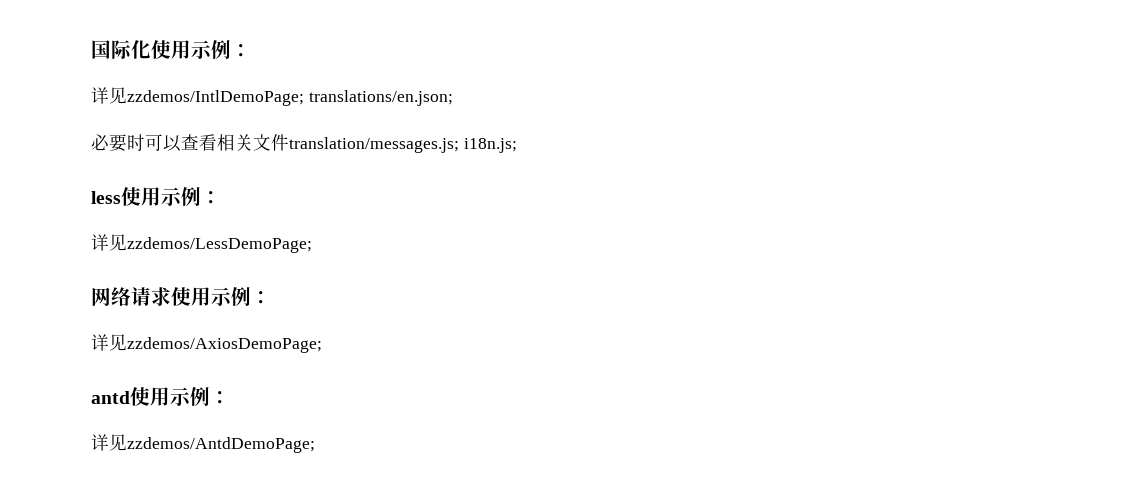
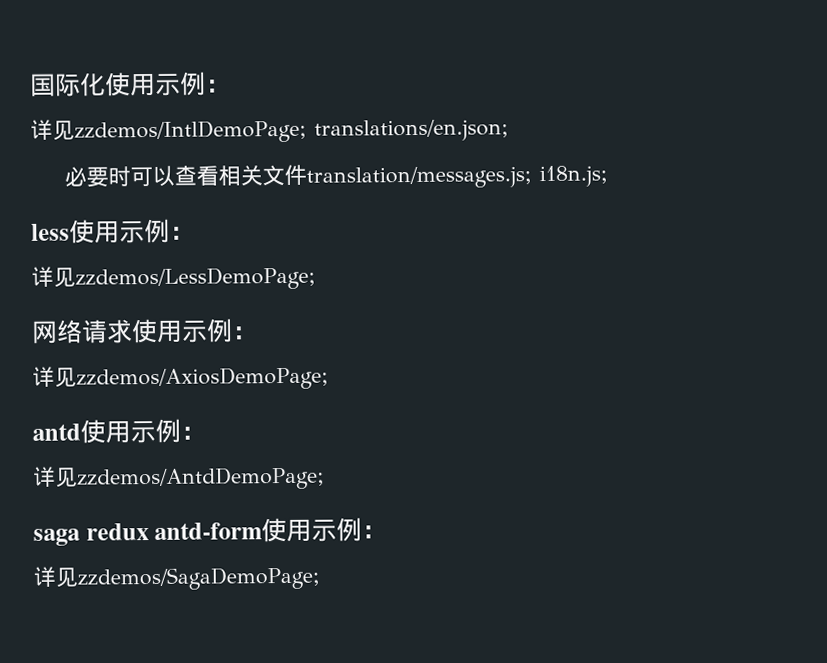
(315, 445) none -> [33,517,388,546] [33,566,320,591] // saga redux antd-form使用示例： // 详见zzdemos/SagaDemoPage;

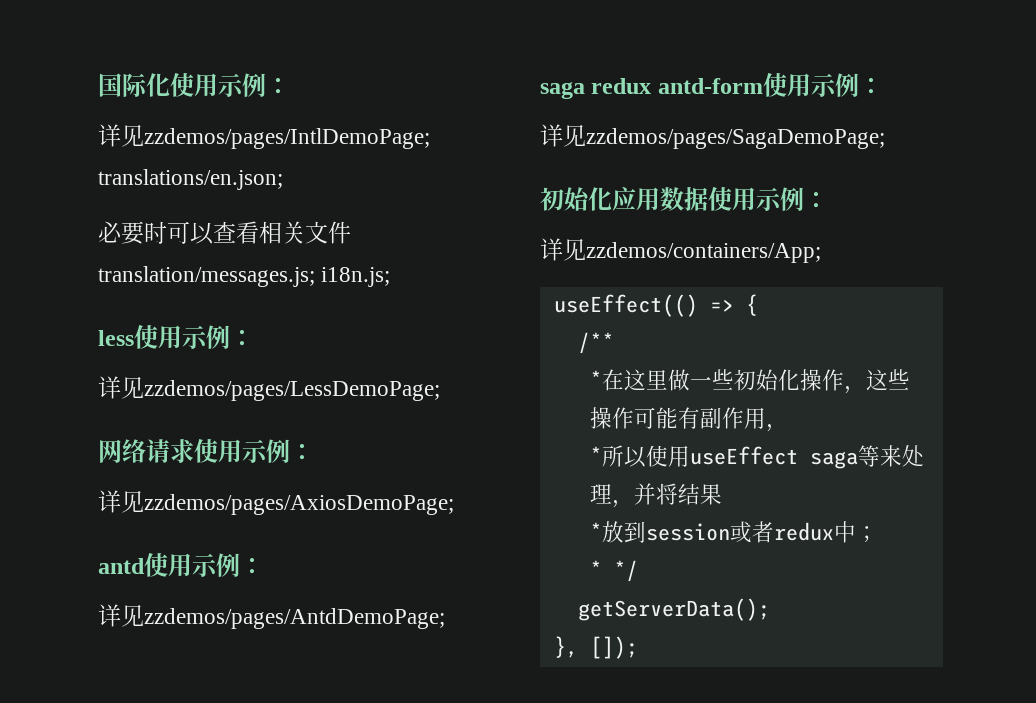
[74,119,307,144] zzdemos/IntlDemoPage; -> [144,128,430,149] zzdemos/pages/IntlDemoPage;
[75,266,316,291] zzdemos/LessDemoPage; -> [144,380,440,401] zzdemos/pages/LessDemoPage;
[76,366,329,391] zzdemos/AxiosDemoPage; -> [144,494,454,515] zzdemos/pages/AxiosDemoPage;
[77,466,325,491] zzdemos/AntdDemoPage; -> [144,608,445,629] zzdemos/pages/AntdDemoPage;
[77,566,320,591] zzdemos/SagaDemoPage; -> [586,128,885,149] [540,186,828,211] [540,238,821,263] [553,294,758,317] [577,332,614,354] [589,369,910,394] [589,407,788,432] [589,445,924,469] [589,483,722,508] [589,521,878,543] [589,560,638,582] [577,598,770,621] [553,636,638,659] zzdemos/pages/SagaDemoPage; // 初始化应用数据使用示例： // 详见zzdemos/containers/App; // useEffect(() => { // /** // *在这里做一些初始化操作，这些操作可能有副作用， // *所以使用useEffect saga等来处理，并将结果 // *放到session或者redux中； // * */ // getServerData(); // }, []);

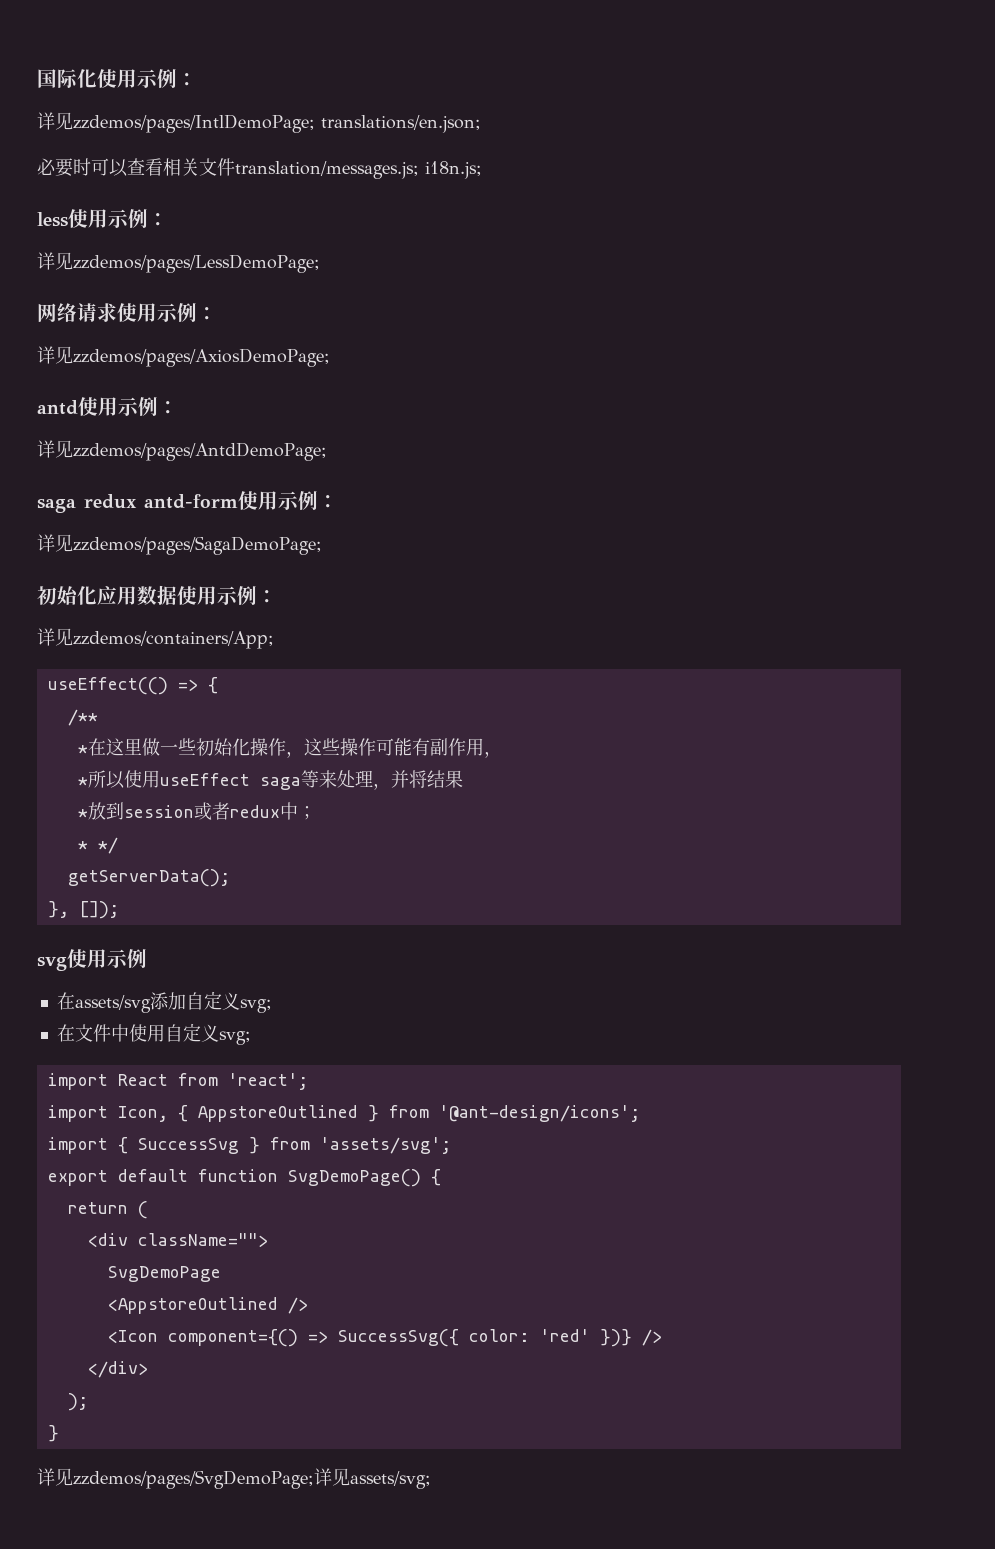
(638, 647) none -> [37,949,147,971] [56,991,272,1013] [56,1023,251,1045] [47,1073,308,1090] [47,1105,640,1122] [47,1137,451,1154] [47,1169,441,1187] [67,1201,148,1219] [87,1233,268,1247] [107,1266,221,1282] [107,1297,308,1314] [107,1329,662,1347] [87,1361,148,1378] [67,1393,88,1411] [47,1425,59,1442] [37,1468,431,1489] // svg使用示例 // 在assets/svg添加自定义svg; // 在文件中使用自定义svg; // import React from 'react'; // import Icon, { AppstoreOutlined } from '@ant-design/icons'; // import { SuccessSvg } from 'assets/svg'; // export default function SvgDemoPage() { // return ( // <div className=""> // SvgDemoPage // <AppstoreOutlined /> // <Icon component={() => SuccessSvg({ color: 'red' })} /> // </div> // ); // } // 详见zzdemos/pages/SvgDemoPage;详见assets/svg;

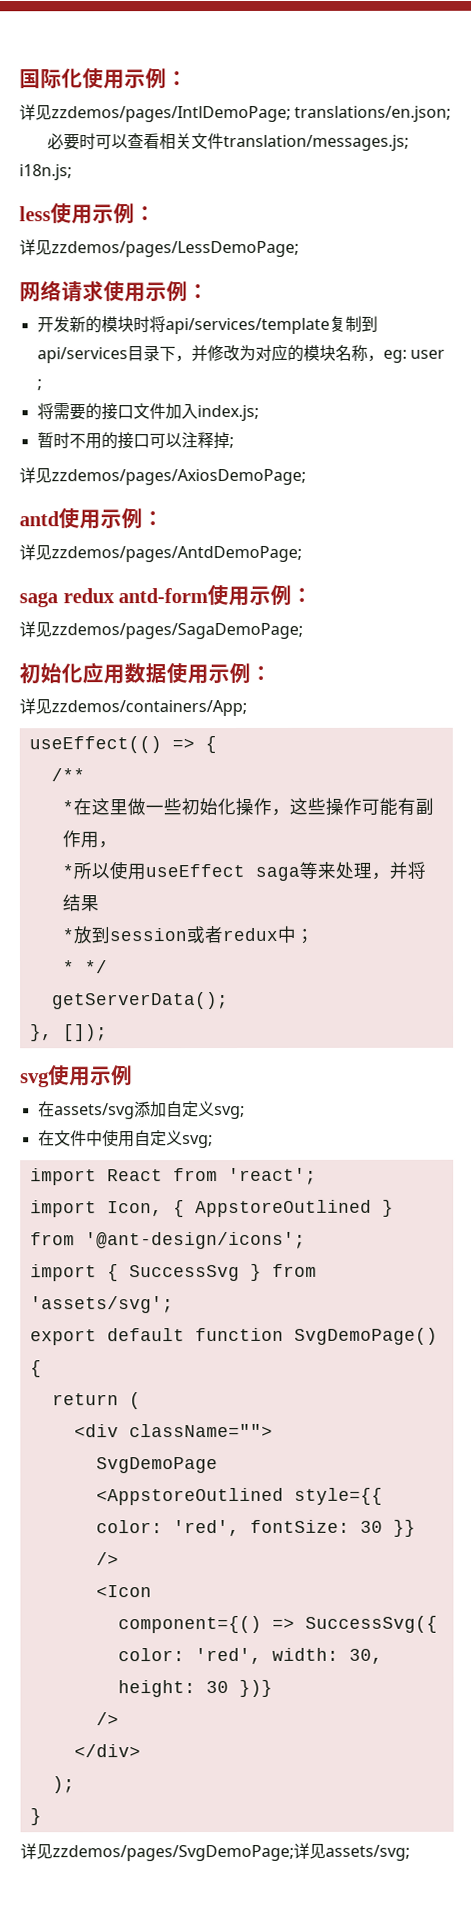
(217, 313) none -> [36,315,378,335] [36,343,445,364] [36,379,42,391] [36,403,259,422] [36,432,234,450] // 开发新的模块时将api/services/template复制到api/services目录下，并修改为对应的模块名称，eg: user ; // 将需要的接口文件加入index.js; // 暂时不用的接口可以注释掉;
(278, 1305) none -> [293,1487,383,1505] [95,1519,416,1537] style={{ color: 'red', fontSize: 30 }}
(158, 1336) none -> (152, 1591) //
[539,1329,590,1342] 'red' -> [194,1647,383,1665] [117,1680,229,1698] 'red', width: 30, height: 30
(632, 1338) none -> (273, 1688) //

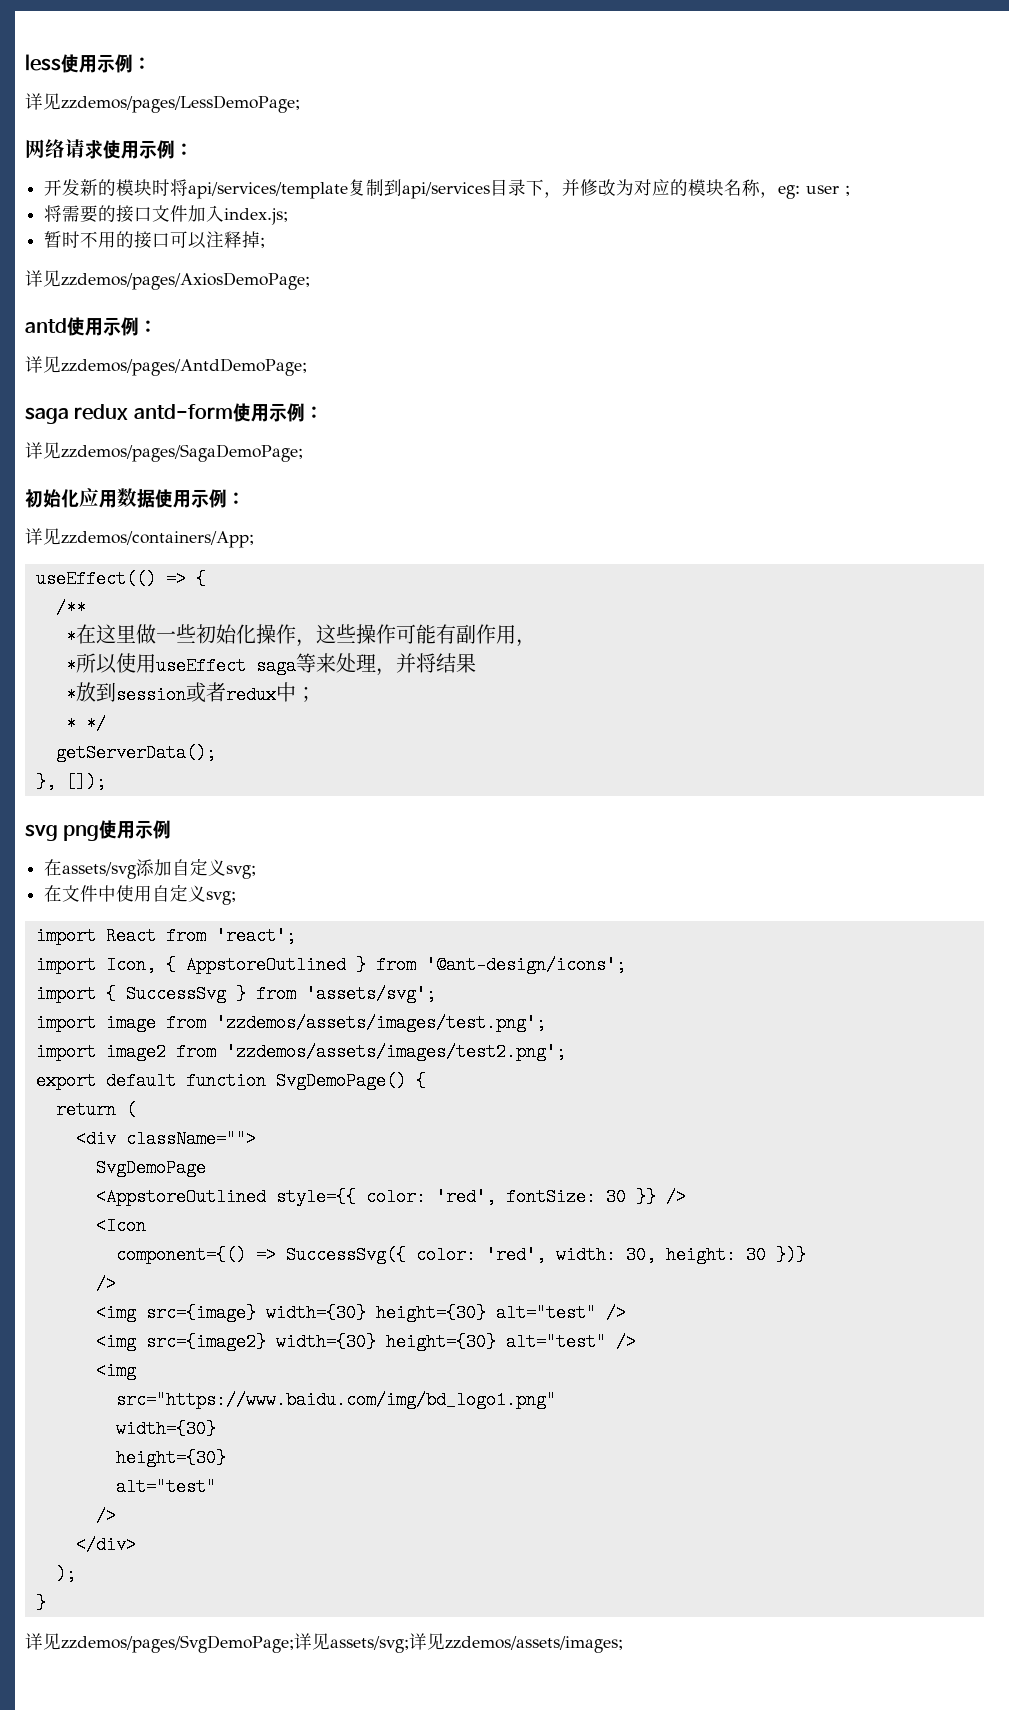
[19,68,188,90] [19,104,452,123] [47,133,410,152] [19,164,72,181] 国际化使用示例： // 详见zzdemos/pages/IntlDemoPage; translations/en.json; // 必要时可以查看相关文件translation/messages.js; i18n.js; // -> (25, 62) none
(50, 1080) none -> [63,825,100,841] png
(174, 1305) none -> [35,1014,546,1032] [35,1043,566,1061] // import image from 'zzdemos/assets/images/test.png'; // import image2 from 'zzdemos/assets/images/test2.png';
(119, 1719) none -> [95,1304,626,1322] [95,1333,636,1351] [95,1362,136,1380] [115,1391,556,1409] [115,1420,216,1438] [115,1449,226,1467] [115,1478,216,1496] [95,1507,116,1525] // <img src={image} width={30} height={30} alt="test" /> // <img src={image2} width={30} height={30} alt="test" /> // <img // src="https://www.baidu.com/img/bd_logo1.png" // width={30} // height={30} // alt="test" // />
(410, 1852) none -> [409,1633,623,1653] 详见zzdemos/assets/images;

